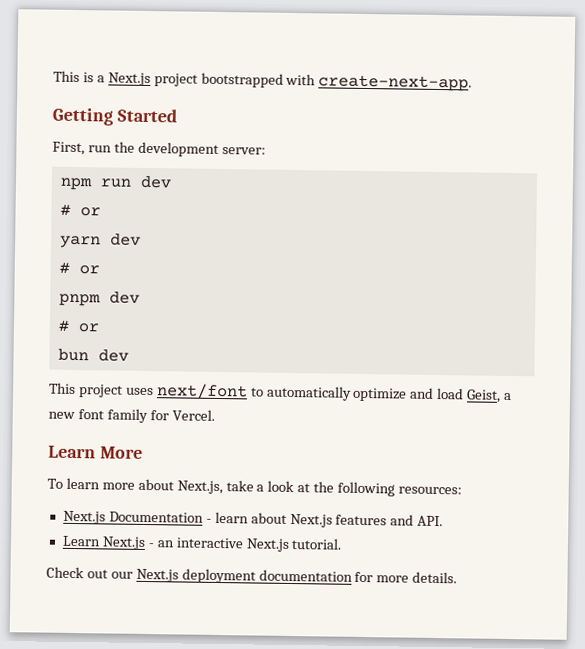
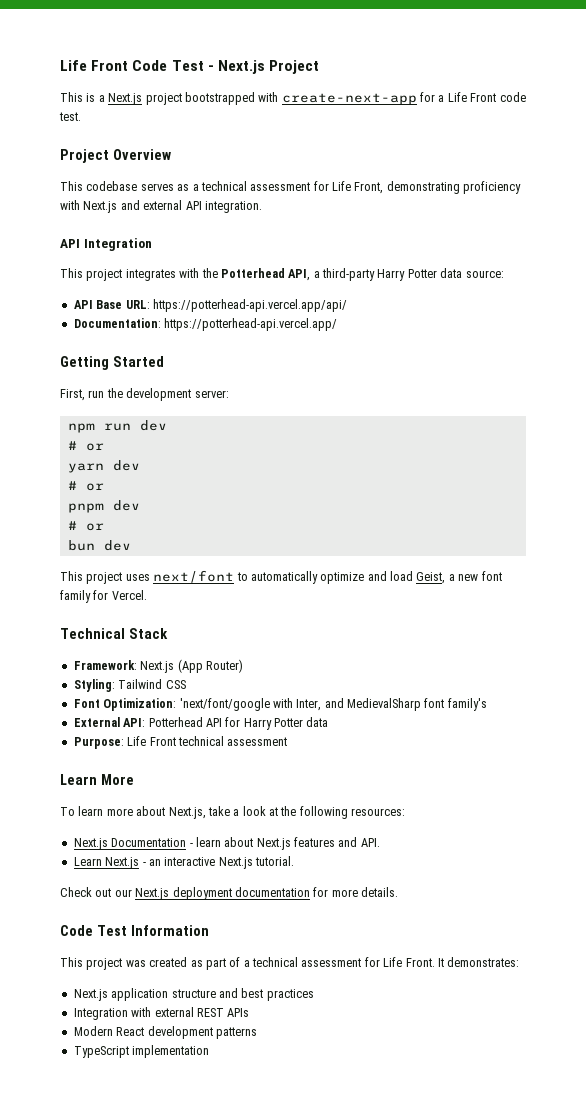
(53, 76) none -> [60,60,320,74] Life Front Code Test - Next.js Project //
[318,74,473,92] create-next-app. -> [281,92,526,105] [59,112,81,121] [60,149,171,163] [60,181,522,194] [60,200,262,213] [60,238,152,251] [60,268,504,281] [73,299,347,312] [73,318,338,331] create-next-app for a Life Front code test. // Project Overview // This codebase serves as a technical assessment for Life Front, demonstrating proficiency with Next.js and external API integration. // API Integration // This project integrates with the Potterhead API, a third-party Harry Potter data source: // API Base URL: https://potterhead-api.vercel.app/api/ // Documentation: https://potterhead-api.vercel.app/
(215, 415) none -> [60,628,168,639] [73,659,243,673] [73,679,186,692] [73,698,487,711] [73,717,329,730] [73,736,288,749] // Technical Stack // Framework: Next.js (App Router) // Styling: Tailwind CSS // Font Optimization: 'next/font/google with Inter, and MedievalSharp font family's // External API: Potterhead API for Harry Potter data // Purpose: Life Front technical assessment
(458, 577) none -> [60,925,209,936] [60,957,520,970] [73,988,314,1001] [73,1007,250,1020] [73,1026,257,1039] [73,1045,210,1058] // Code Test Information // This project was created as part of a technical assessment for Life Front. It demonstrates: // Next.js application structure and best practices // Integration with external REST APIs // Modern React development patterns // TypeScript implementation

